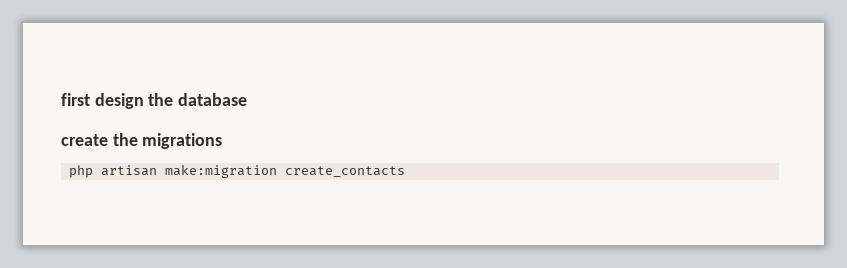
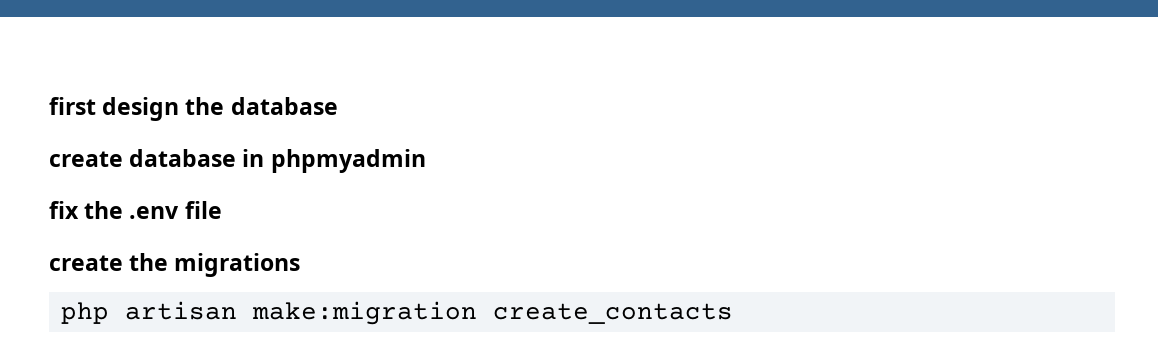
(248, 99) none -> [49,149,426,173] [49,201,222,219] // create database in phpmyadmin // fix the .env file

